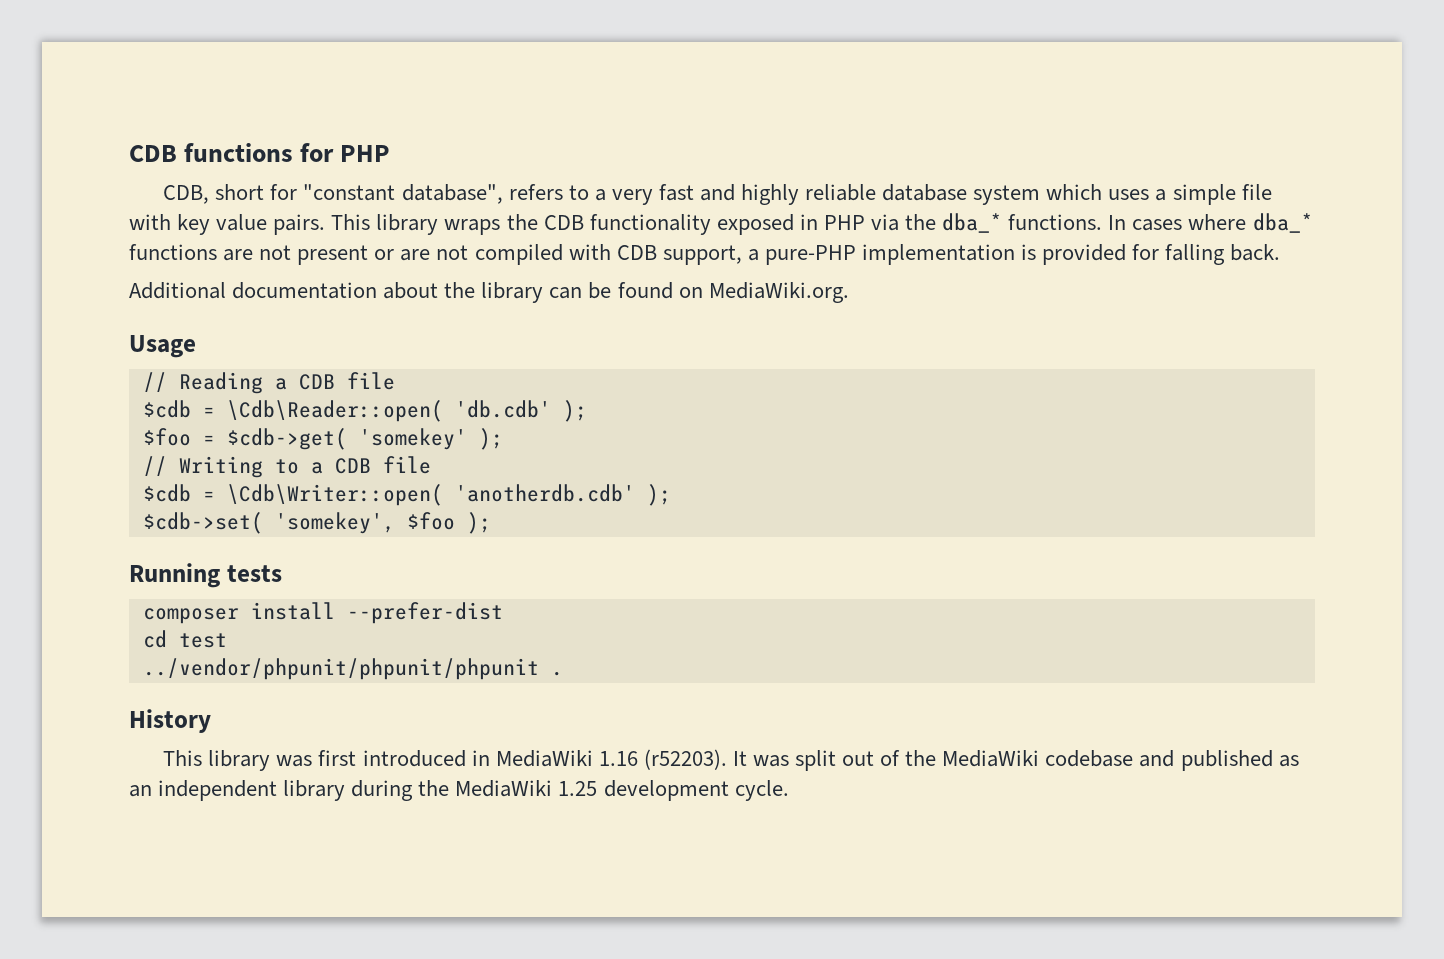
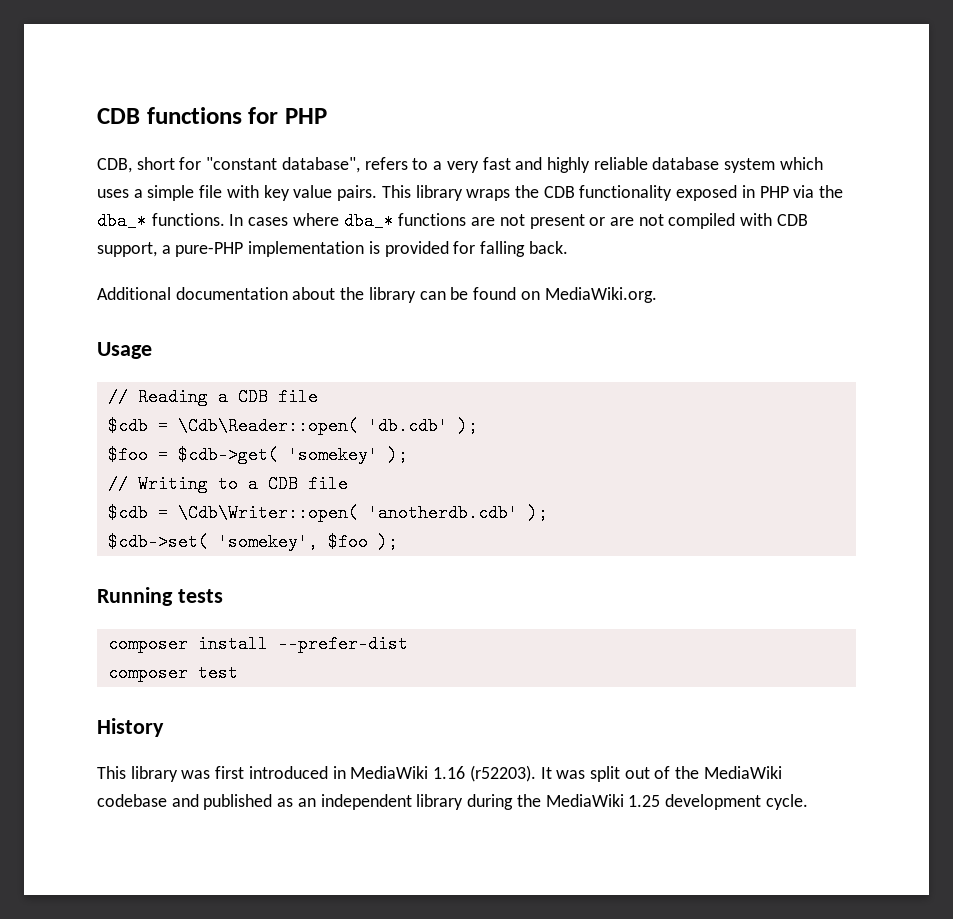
[142,630,167,648] cd -> [107,664,188,682] composer
[142,658,563,680] // ../vendor/phpunit/phpunit/phpunit . -> (238, 673) none

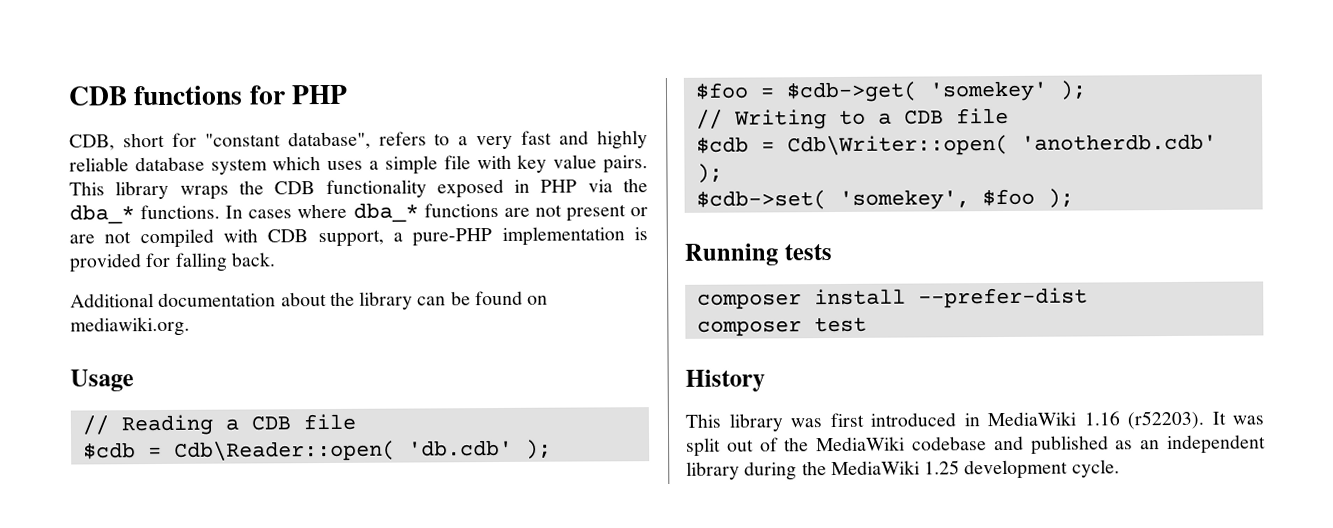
[544,287,657,303] MediaWiki.org. -> [70,316,190,337] mediawiki.org.
[177,417,358,435] \Cdb\Reader::open( -> [173,440,396,462] Cdb\Reader::open(
[177,504,358,522] \Cdb\Writer::open( -> [786,134,1009,157] Cdb\Writer::open(

